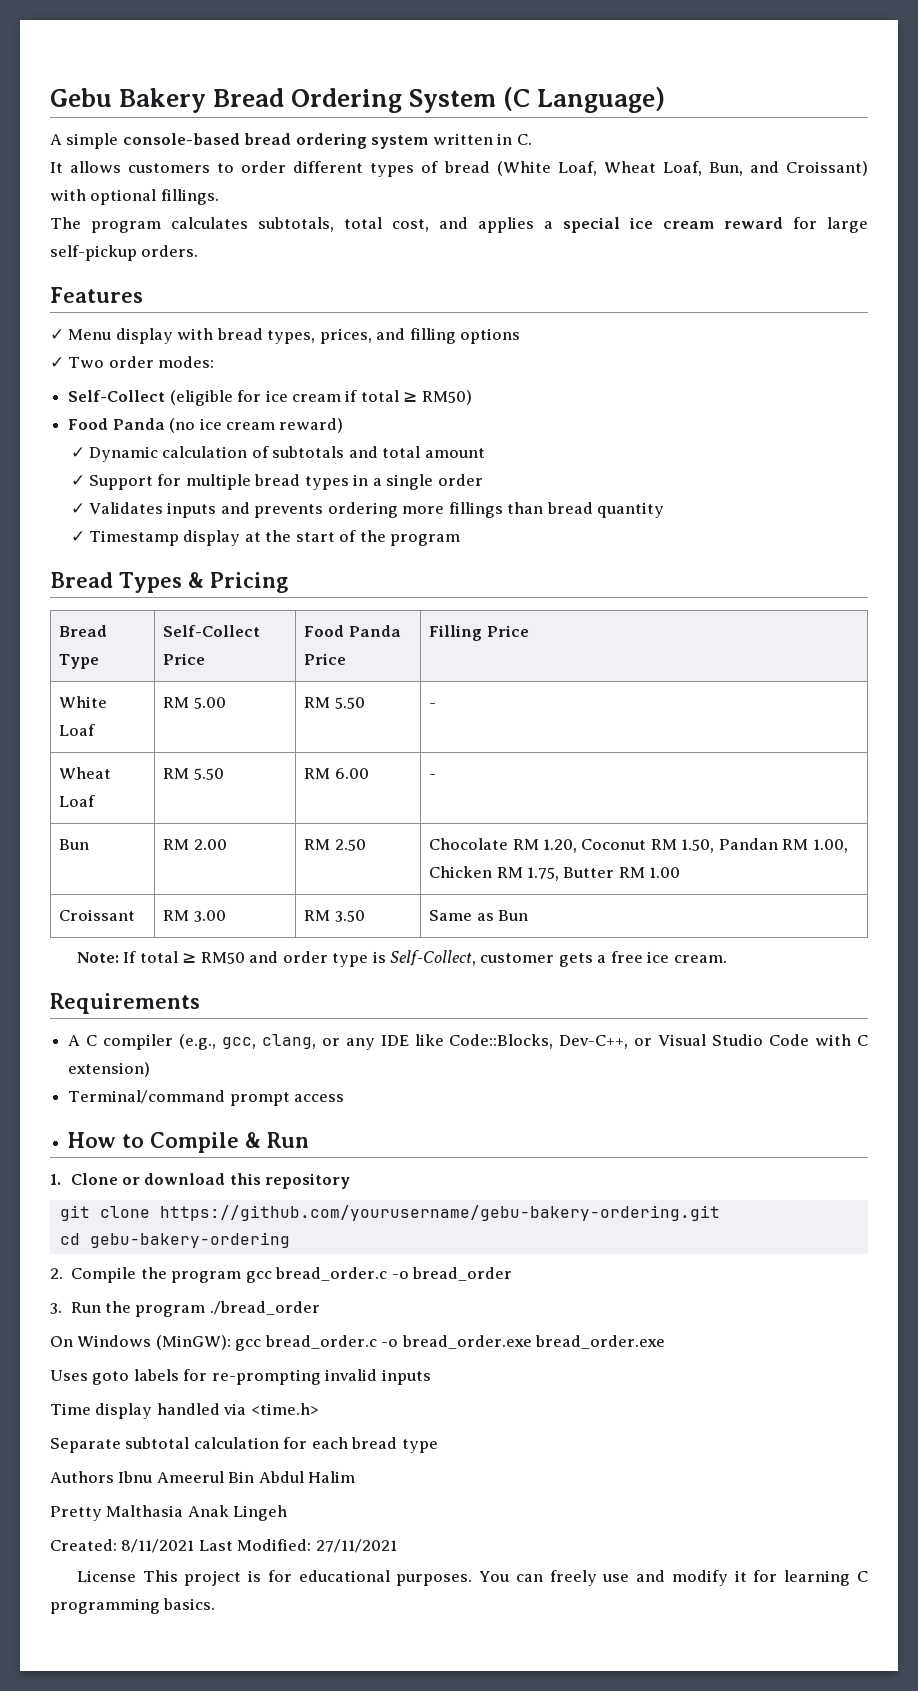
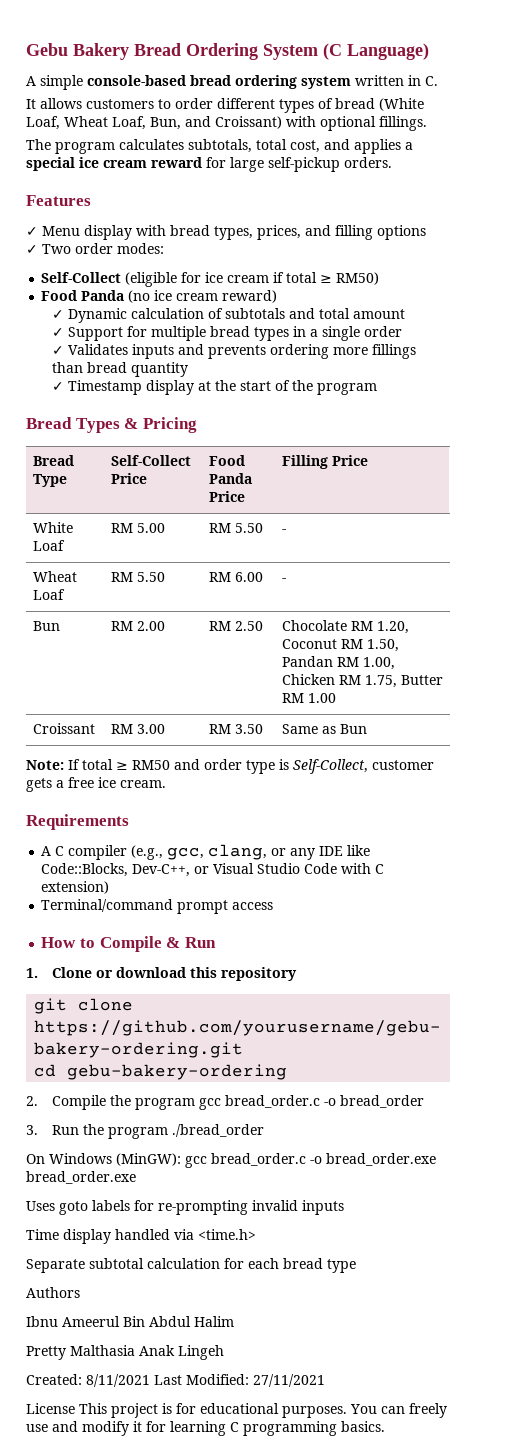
(114, 1477) none -> (80, 1292) //

